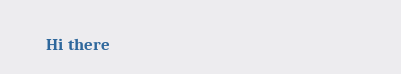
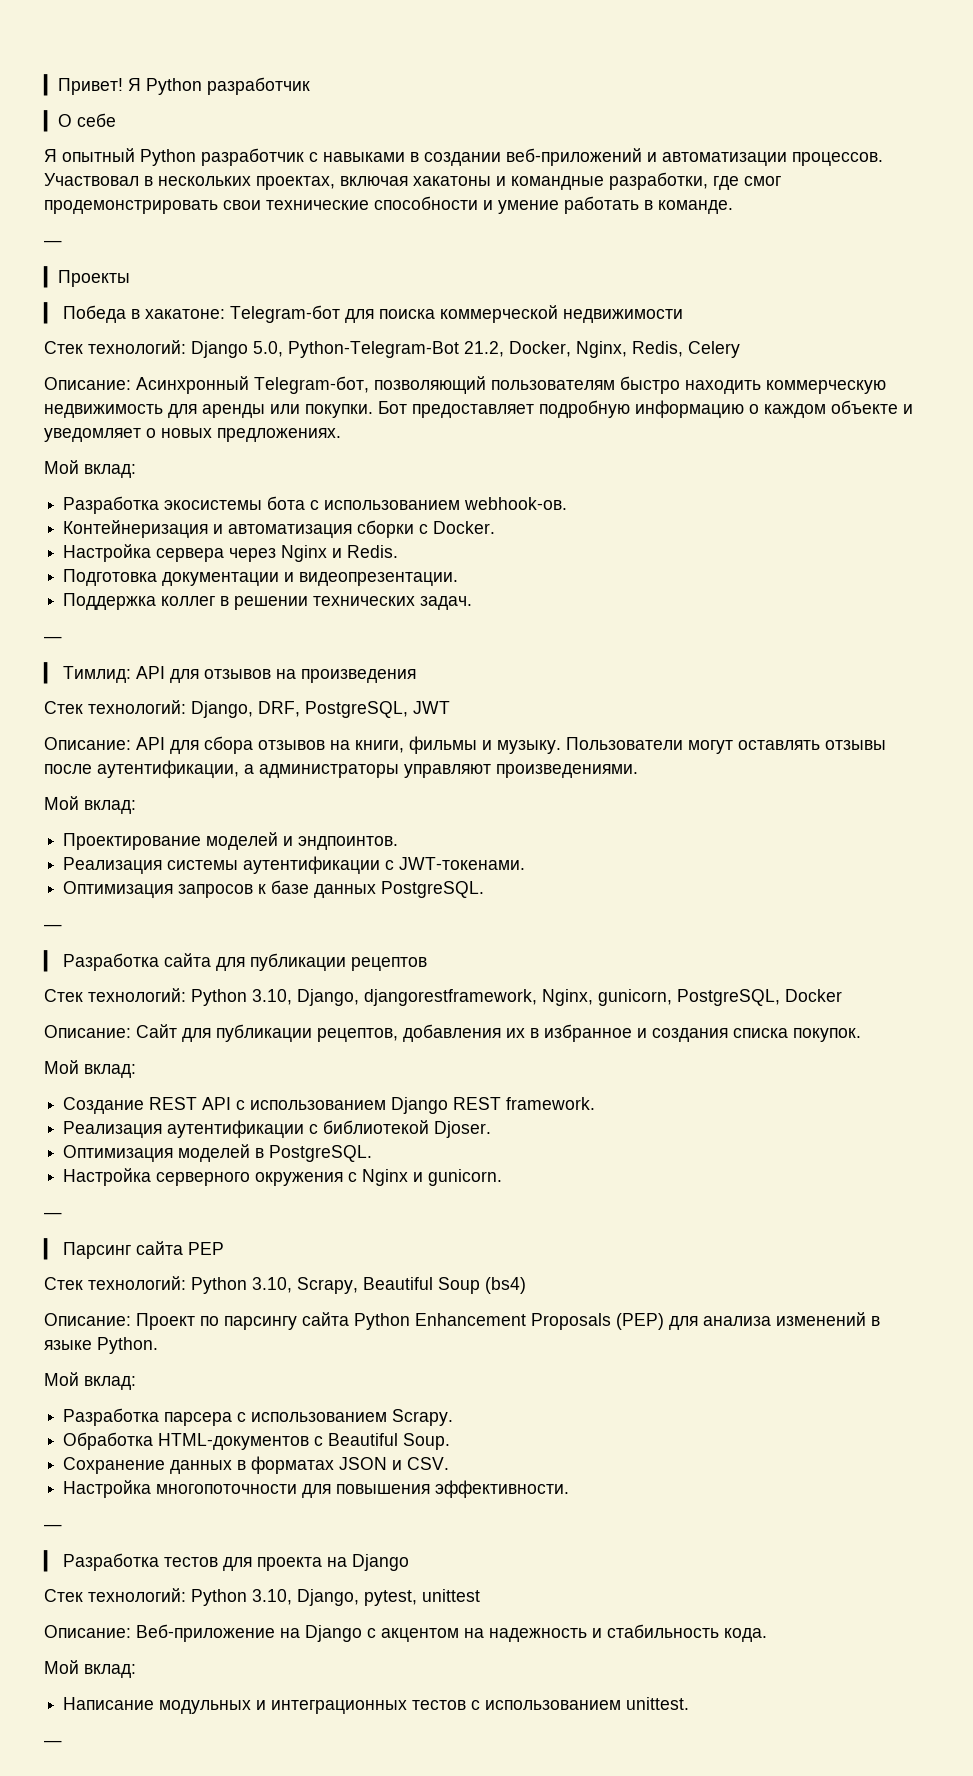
[46,38,110,50] Hi there -> [43,74,310,96] [43,110,116,132] [44,148,883,166] [44,172,781,190] [44,196,733,214] [44,240,62,246] [43,266,130,288] [43,302,683,324] [44,340,740,358] [44,376,886,394] [44,400,913,418] [44,428,341,442] [44,460,136,478] [63,496,568,514] [63,520,496,538] [63,544,399,562] [63,569,459,586] [63,593,473,610] [44,636,62,642] [43,662,416,684] [44,700,450,718] [44,736,886,754] [44,760,638,778] [44,796,136,814] [63,832,399,850] [63,856,526,874] [63,880,485,898] [44,924,62,930] [43,950,427,972] [44,988,842,1006] [44,1024,861,1042] [44,1060,136,1078] [63,1097,596,1114] [63,1120,492,1138] [63,1144,373,1162] [63,1168,503,1186] [44,1212,62,1218] [43,1238,224,1260] [44,1276,526,1294] [44,1312,880,1330] [44,1337,158,1354] [44,1372,136,1390] [63,1408,454,1426] [63,1432,451,1450] [63,1456,450,1474] [63,1480,570,1498] [44,1524,62,1530] [43,1550,409,1572] [44,1588,480,1606] [44,1624,767,1642] [44,1660,136,1678] [63,1697,690,1714] [44,1740,62,1746] ▎Привет! Я Python разработчик // ▎О себе // Я опытный Python разработчик с навыками в создании веб-приложений и автоматизации процессов. Участвовал в нескольких проектах, включая хакатоны и командные разработки, где смог продемонстрировать свои технические способности и умение работать в команде. // — // ▎Проекты // ▎ Победа в хакатоне: Telegram-бот для поиска коммерческой недвижимости // Стек технологий: Django 5.0, Python-Telegram-Bot 21.2, Docker, Nginx, Redis, Celery // Описание: Асинхронный Telegram-бот, позволяющий пользователям быстро находить коммерческую недвижимость для аренды или покупки. Бот предоставляет подробную информацию о каждом объекте и уведомляет о новых предложениях. // Мой вклад: // Разработка экосистемы бота с использованием webhook-ов. // Контейнеризация и автоматизация сборки с Docker. // Настройка сервера через Nginx и Redis. // Подготовка документации и видеопрезентации. // Поддержка коллег в решении технических задач. // — // ▎ Тимлид: API для отзывов на произведения // Стек технологий: Django, DRF, PostgreSQL, JWT // Описание: API для сбора отзывов на книги, фильмы и музыку. Пользователи могут оставлять отзывы после аутентификации, а администраторы управляют произведениями. // Мой вклад: // Проектирование моделей и эндпоинтов. // Реализация системы аутентификации с JWT-токенами. // Оптимизация запросов к базе данных PostgreSQL. // — // ▎ Разработка сайта для публикации рецептов // Стек технологий: Python 3.10, Django, djangorestframework, Nginx, gunicorn, PostgreSQL, Docker // Описание: Сайт для публикации рецептов, добавления их в избранное и создания списка покупок. // Мой вклад: // Создание REST API с использованием Django REST framework. // Реализация аутентификации с библиотекой Djoser. // Оптимизация моделей в PostgreSQL. // Настройка серверного окружения с Nginx и gunicorn. // — // ▎ Парсинг сайта PEP // Стек технологий: Python 3.10, Scrapy, Beautiful Soup (bs4) // Описание: Проект по парсингу сайта Python Enhancement Proposals (PEP) для анализа изменений в языке Python. // Мой вклад: // Разработка парсера с использованием Scrapy. // Обработка HTML-документов с Beautiful Soup. // Сохранение данных в форматах JSON и CSV. // Настройка многопоточности для повышения эффективности. // — // ▎ Разработка тестов для проекта на Django // Стек технологий: Python 3.10, Django, pytest, unittest // Описание: Веб-приложение на Django с акцентом на надежность и стабильность кода. // Мой вклад: // Написание модульных и интеграционных тестов с использованием unittest. // —

